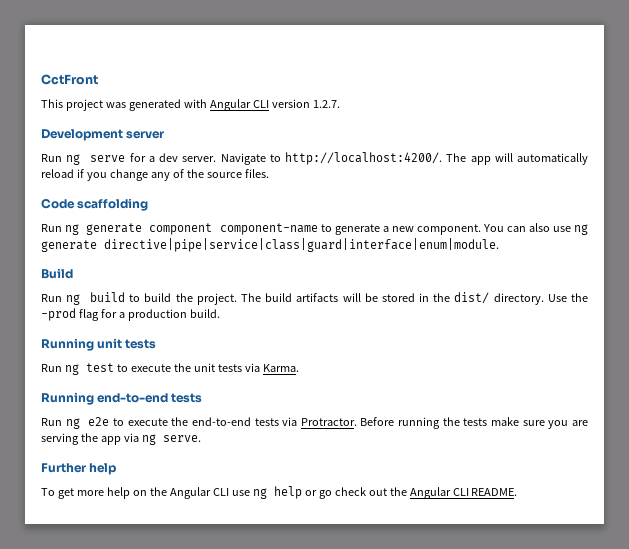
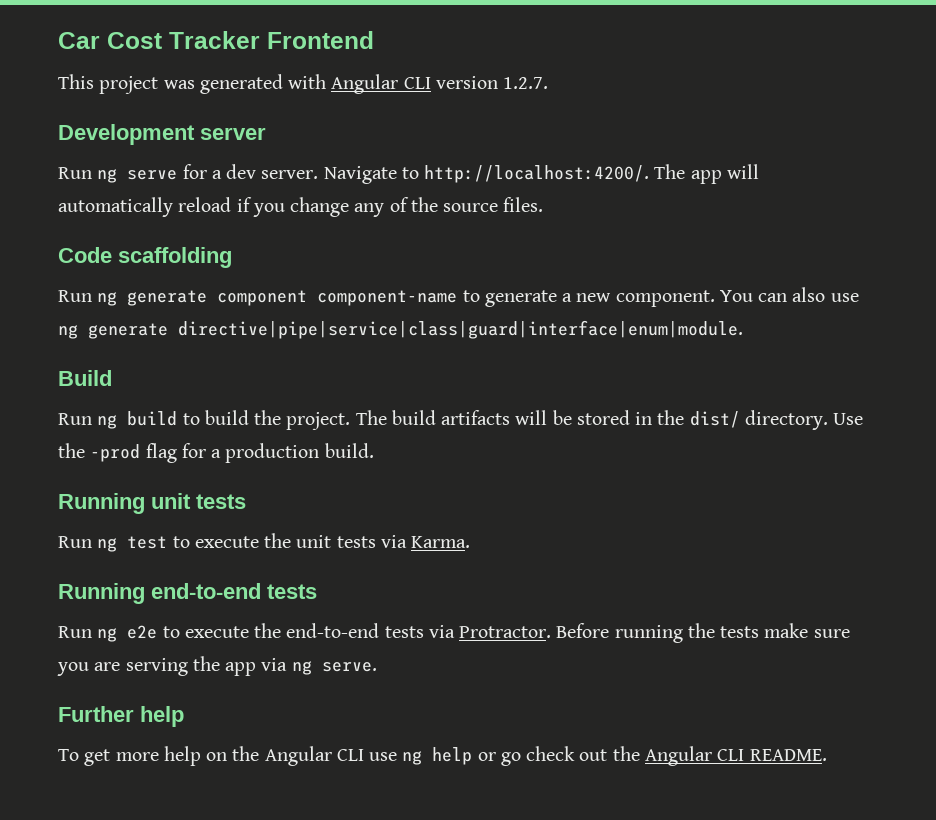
[41,74,98,85] CctFront -> [58,31,374,49] Car Cost Tracker Frontend

